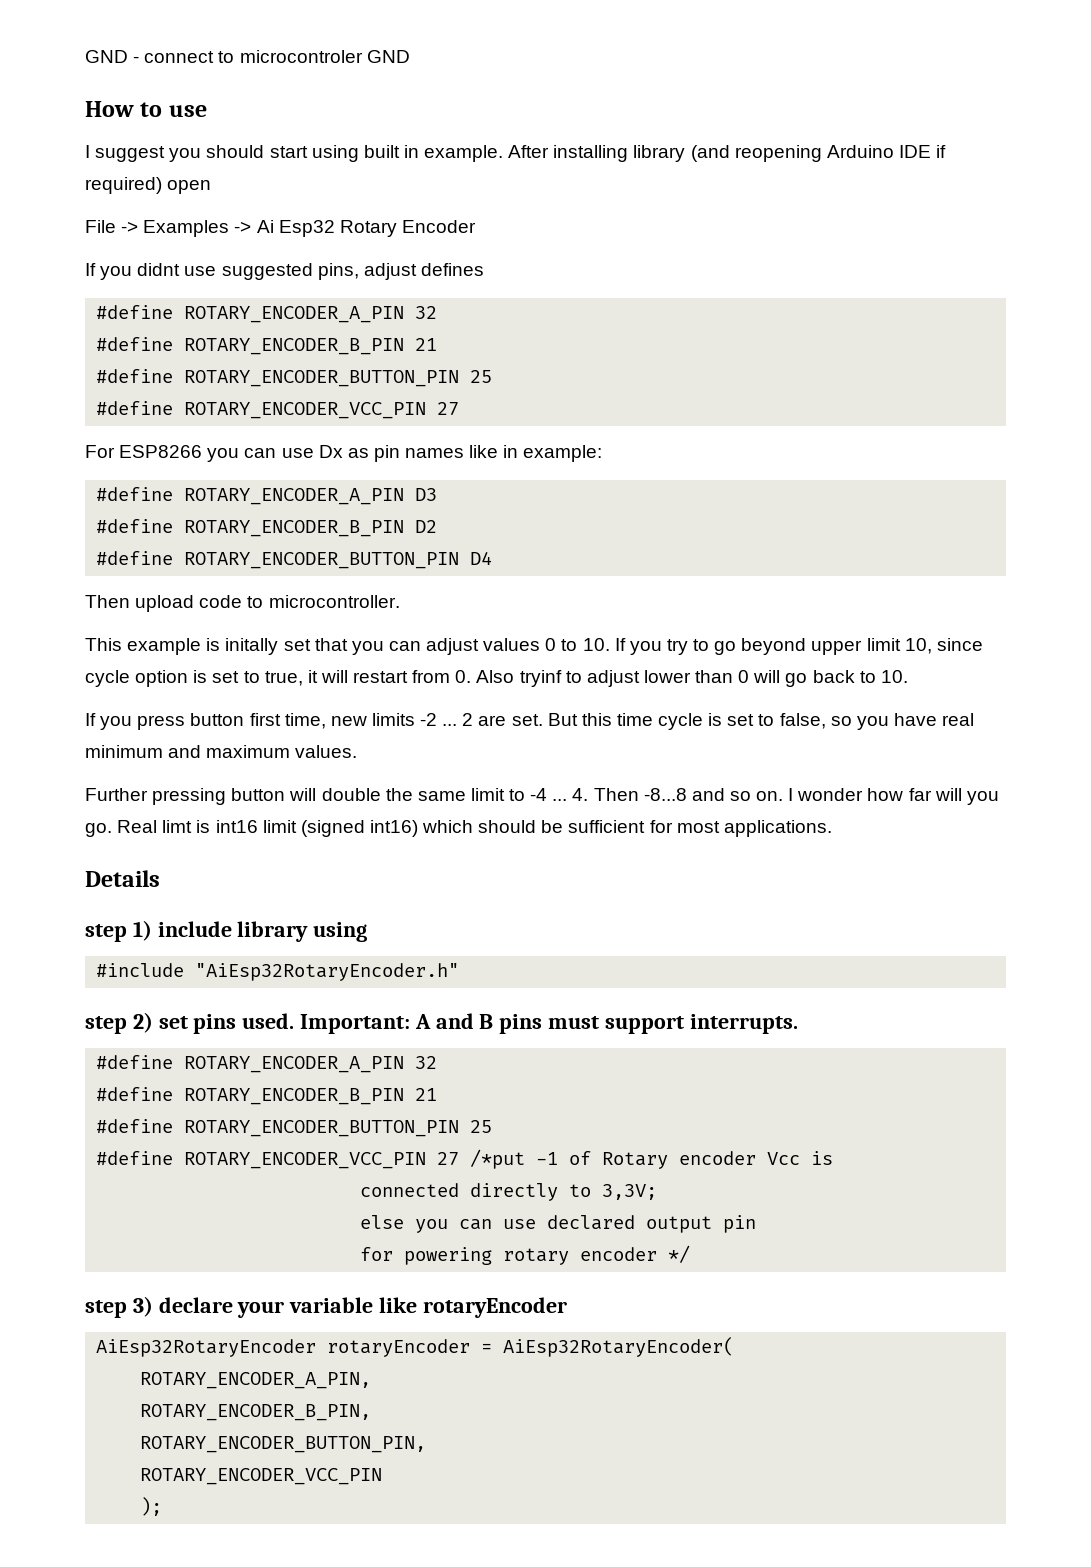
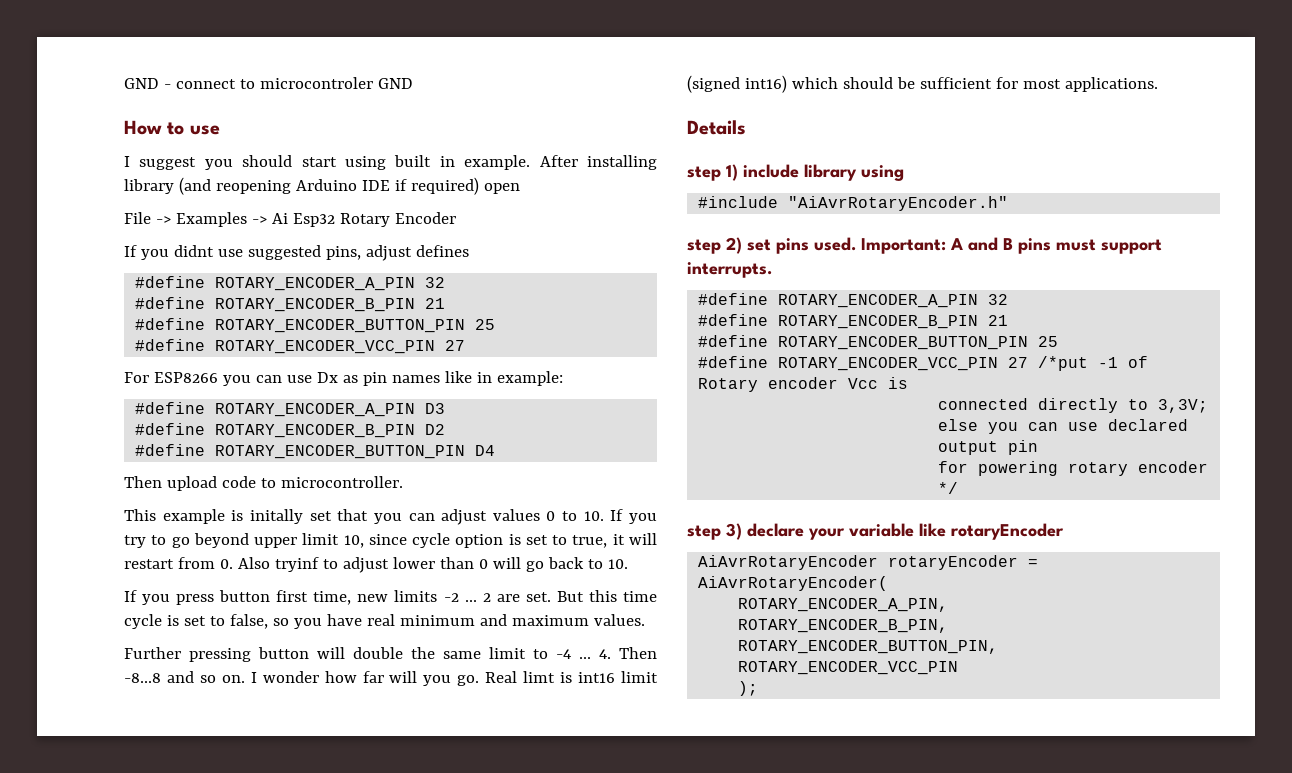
[195,963,460,981] "AiEsp32RotaryEncoder.h" -> [788,196,1009,211] "AiAvrRotaryEncoder.h"
[96,1339,317,1357] AiEsp32RotaryEncoder -> [698,555,879,570] AiAvrRotaryEncoder
[503,1337,735,1357] AiEsp32RotaryEncoder( -> [698,576,889,591] AiAvrRotaryEncoder(

